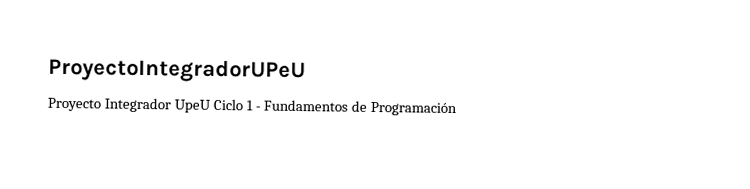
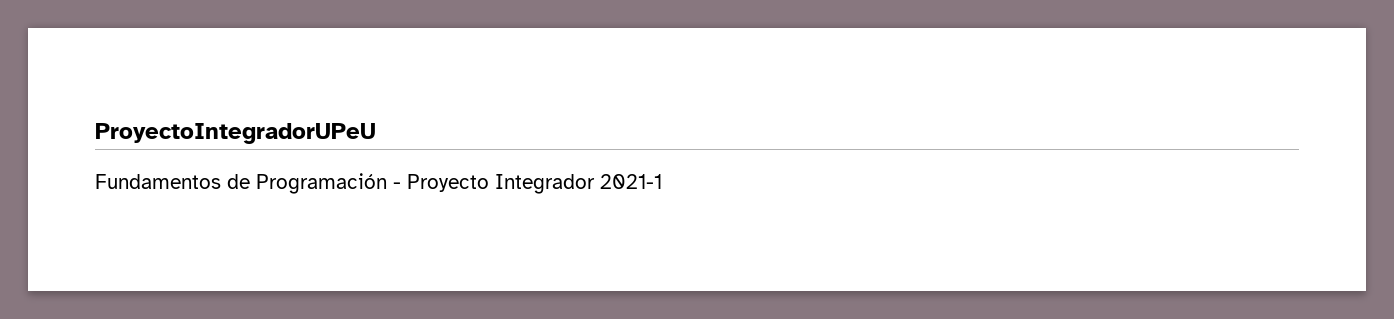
[47,97,458,117] Proyecto Integrador UpeU Ciclo 1 - Fundamentos de Programación -> [95,173,662,194] Fundamentos de Programación - Proyecto Integrador 2021-1

